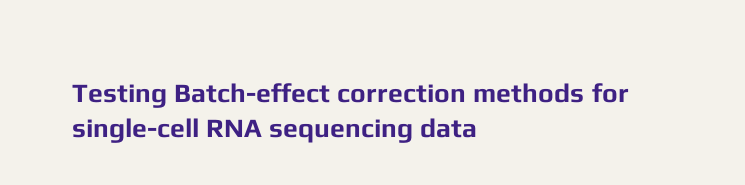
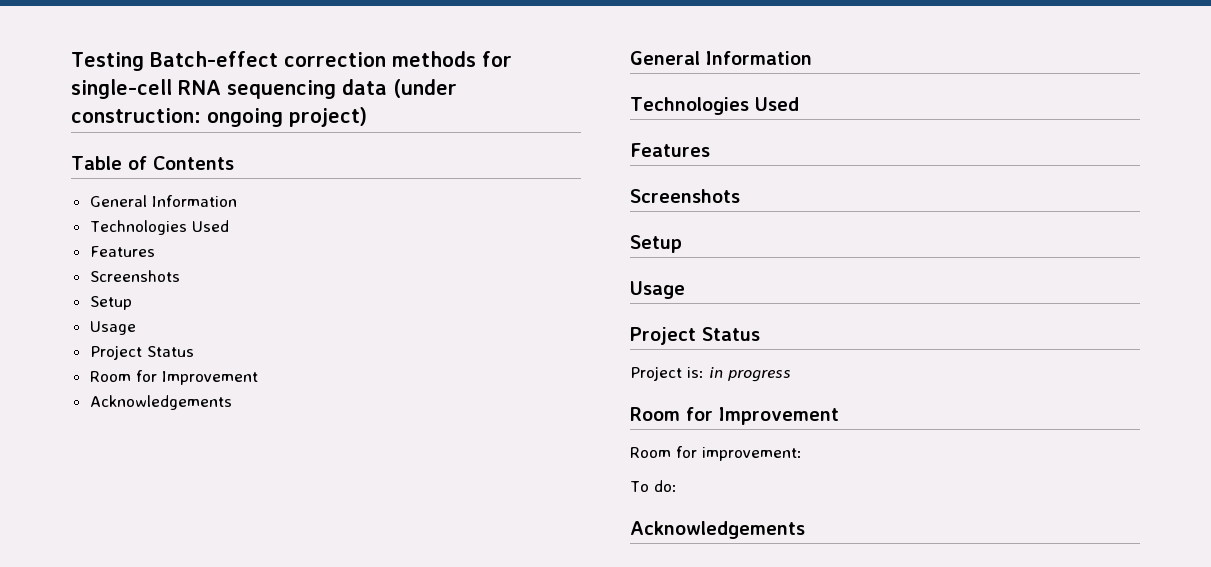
(478, 128) none -> [393,79,457,98] [71,107,367,127] [71,156,234,170] [89,195,237,207] [89,220,229,235] [89,246,155,257] [89,270,180,282] [89,296,132,310] [89,321,136,335] [89,345,194,360] [89,370,258,385] [89,395,232,410] [630,51,812,65] [630,97,799,115] [630,143,710,157] [630,189,740,203] [630,235,682,253] [630,281,685,299] [630,327,760,345] [630,366,791,382] [630,407,839,425] [630,446,802,461] [630,480,677,492] [630,521,805,539] (under construction: ongoing project) // Table of Contents // General Information // Technologies Used // Features // Screenshots // Setup // Usage // Project Status // Room for Improvement // Acknowledgements // General Information // Technologies Used // Features // Screenshots // Setup // Usage // Project Status // Project is: in progress // Room for Improvement // Room for improvement: // To do: // Acknowledgements

